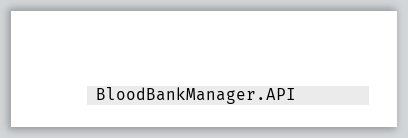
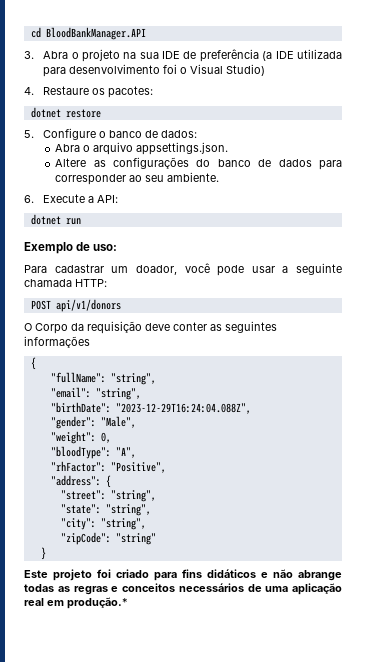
(96, 95) none -> [30,27,41,38] cd
(296, 95) none -> [24,49,343,62] [43,64,266,77] [24,86,154,98] [30,107,101,118] [24,128,198,140] [55,142,229,155] [55,157,342,170] [55,172,220,185] [24,194,119,203] [30,214,81,225] [24,242,118,254] [24,263,342,276] [24,279,107,287] [30,299,121,312] [24,321,277,334] [24,336,90,348] [30,357,36,370] [50,372,156,385] [50,387,141,400] [50,402,251,414] [50,416,136,429] [50,431,111,444] [50,446,136,459] [50,461,166,473] [50,475,111,488] [60,490,156,502] [60,504,151,516] [60,518,146,530] [60,532,156,545] [40,547,46,560] [24,569,342,581] [24,583,342,595] [24,597,128,609] // 3. Abra o projeto na sua IDE de preferência (a IDE utilizada para desenvolvimento foi o Visual Studio) // 4. Restaure os pacotes: // dotnet restore // 5. Configure o banco de dados: // Abra o arquivo appsettings.json. // Altere as configurações do banco de dados para corresponder ao seu ambiente. // 6. Execute a API: // dotnet run // Exemplo de uso: // Para cadastrar um doador, você pode usar a seguinte chamada HTTP: // POST api/v1/donors // O Corpo da requisição deve conter as seguintes informações // { // "fullName": "string", // "email": "string", // "birthDate": "2023-12-29T16:24:04.088Z", // "gender": "Male", // "weight": 0, // "bloodType": "A", // "rhFactor": "Positive", // "address": { // "street": "string", // "state": "string", // "city": "string", // "zipCode": "string" // } // Este projeto foi criado para fins didáticos e não abrange todas as regras e conceitos necessários de uma aplicação real em produção.*

